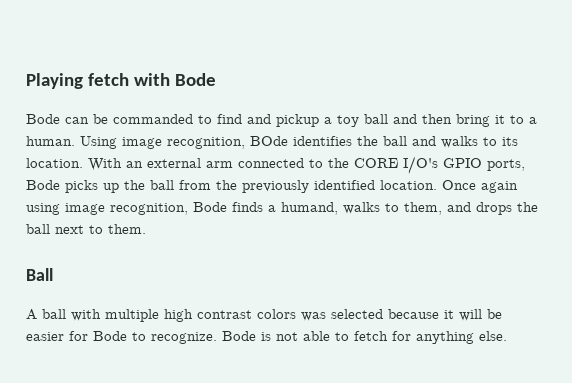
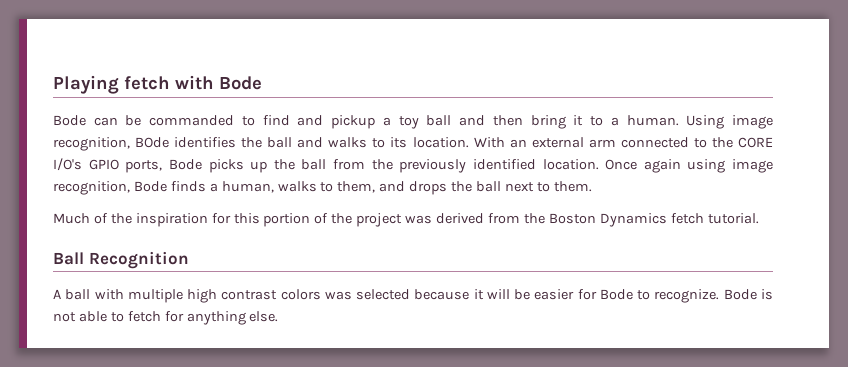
[281,202,338,215] humand, -> [221,181,274,193] human,
(146, 229) none -> [53,213,759,227] // Much of the inspiration for this portion of the project was derived from the Boston Dynamics fetch tutorial.
(53, 274) none -> [88,251,189,269] Recognition

